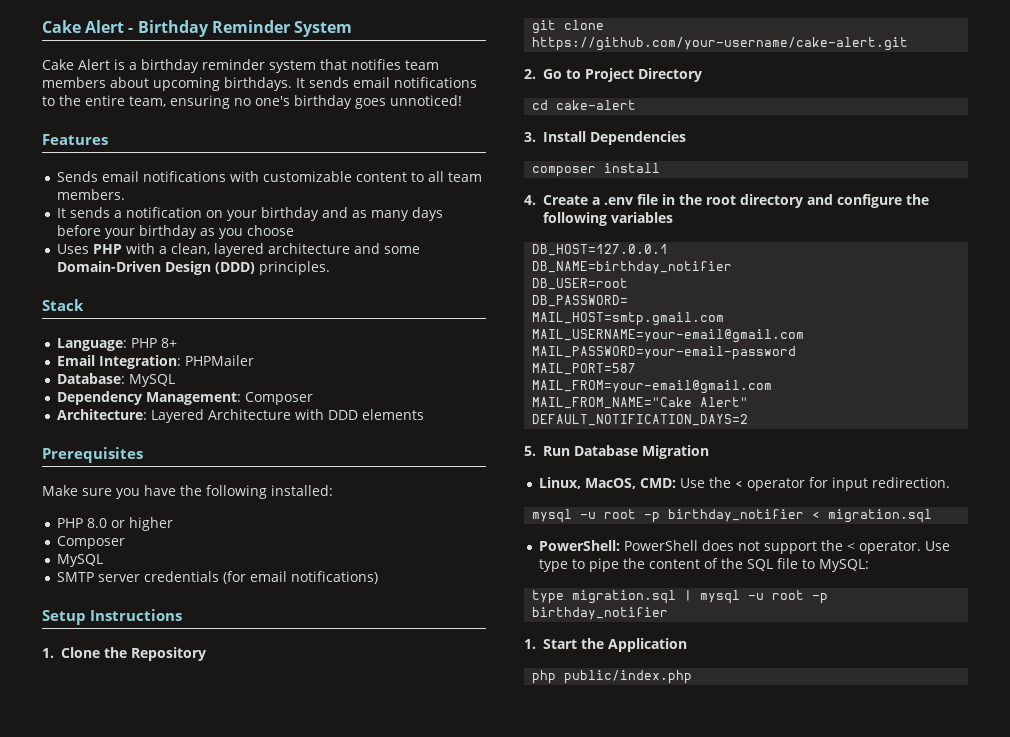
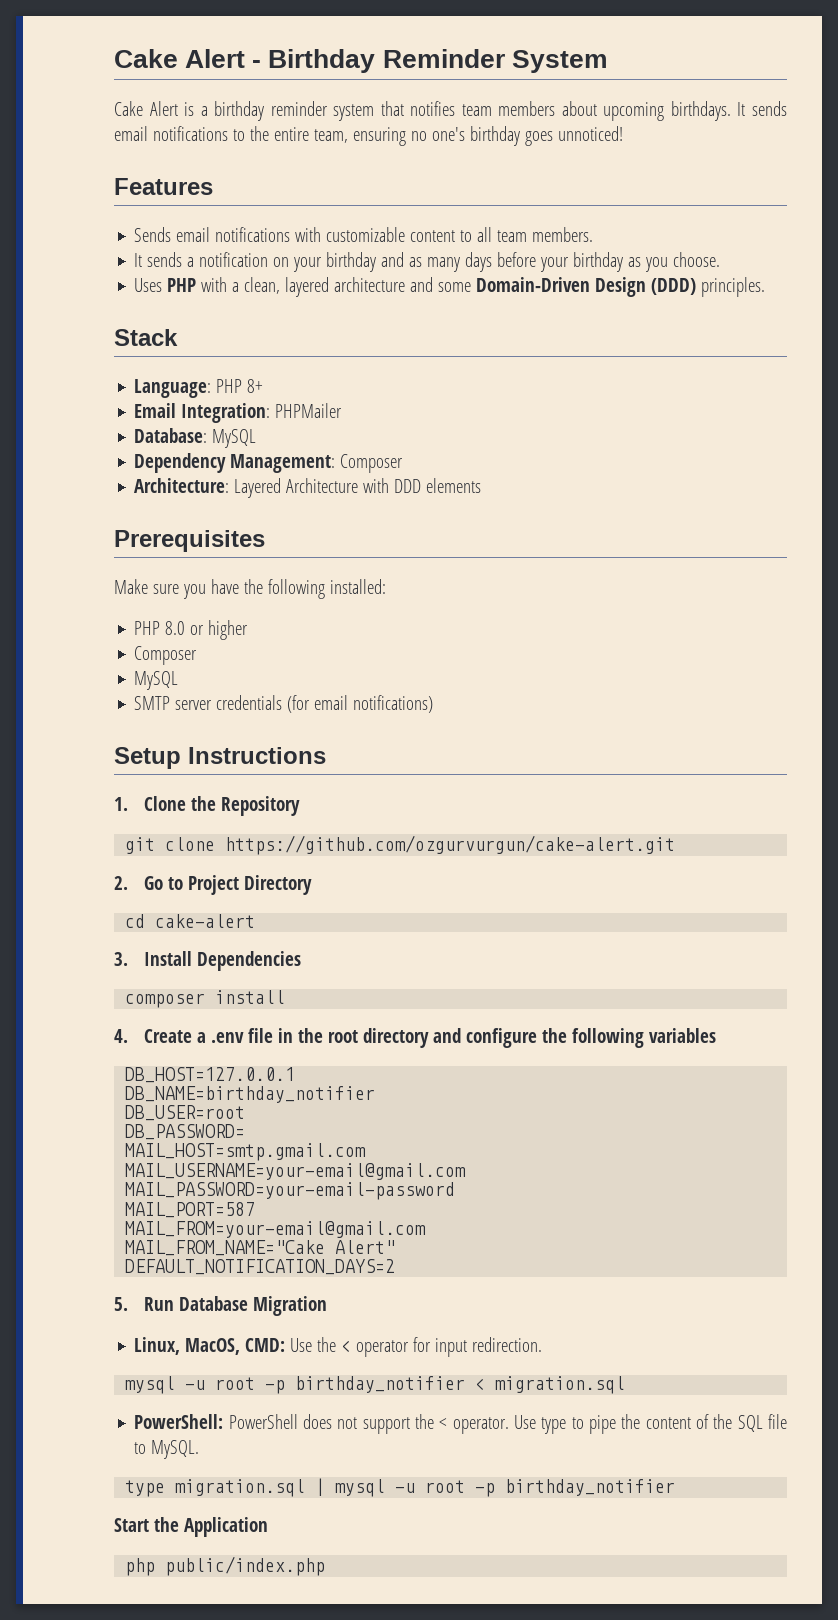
[246,225,294,236] choose -> [673,252,721,267] choose.
[532,37,909,51] https://github.com/your-username/cake-alert.git -> [225,835,676,855] https://github.com/ozgurvurgun/cake-alert.git
[818,559,869,572] MySQL: -> [151,1440,200,1459] MySQL.
[524,639,536,649] 1. -> (676, 1487) none

